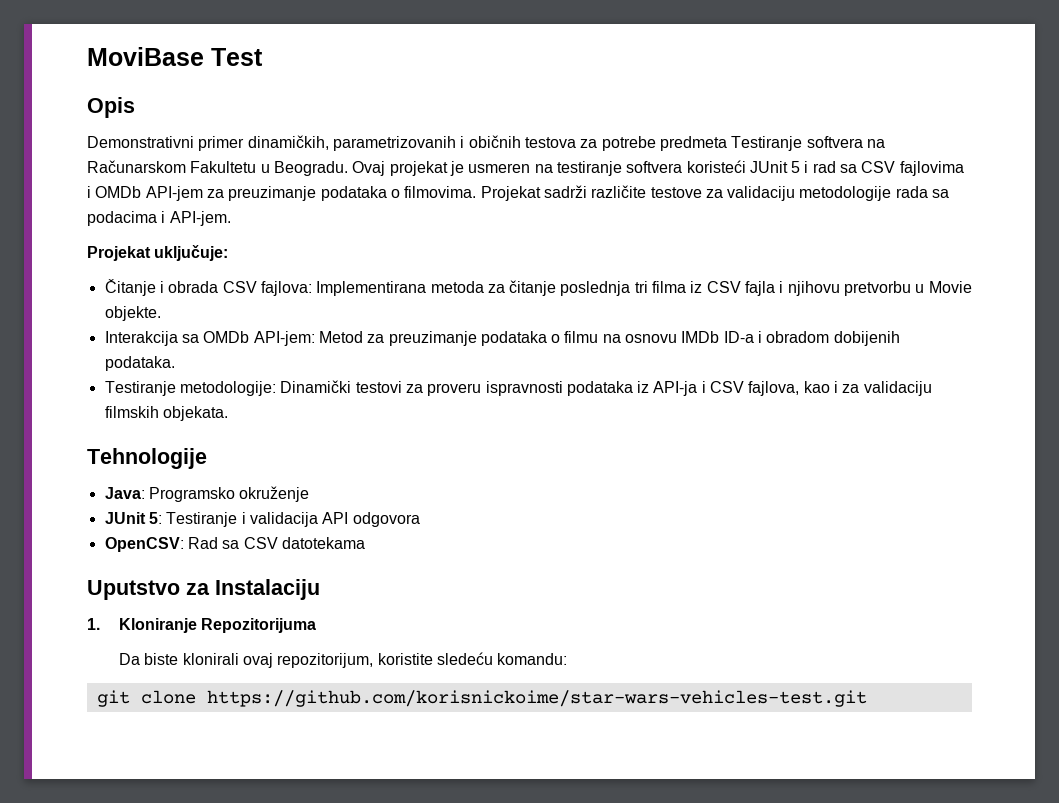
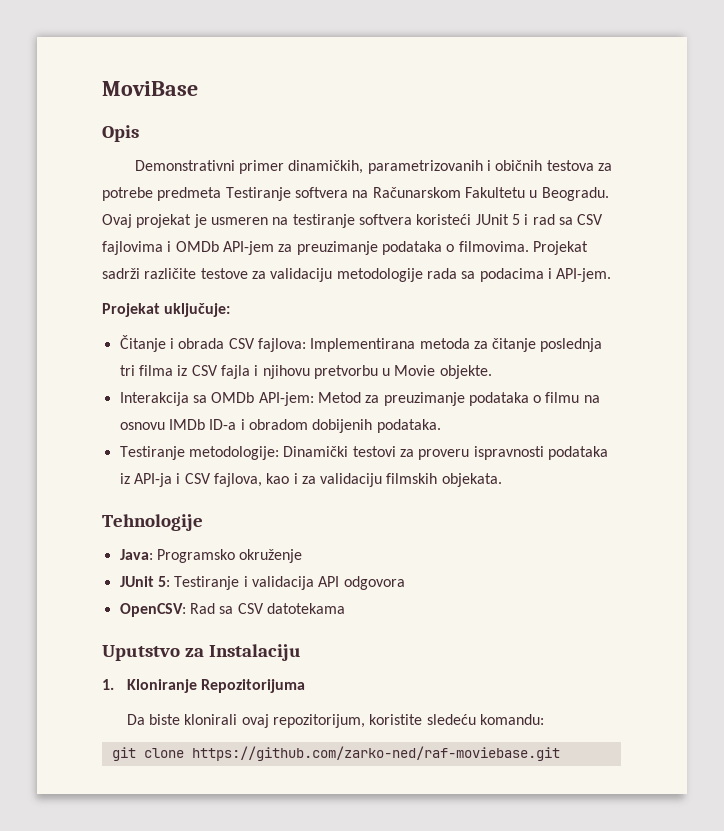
[211,48,263,66] Test -> (198, 88) none
[206,690,867,707] https://github.com/korisnickoime/star-wars-vehicles-test.git -> [191,746,560,761] https://github.com/zarko-ned/raf-moviebase.git

